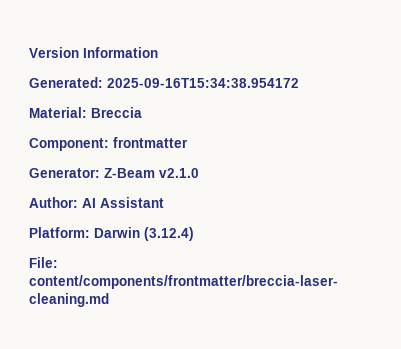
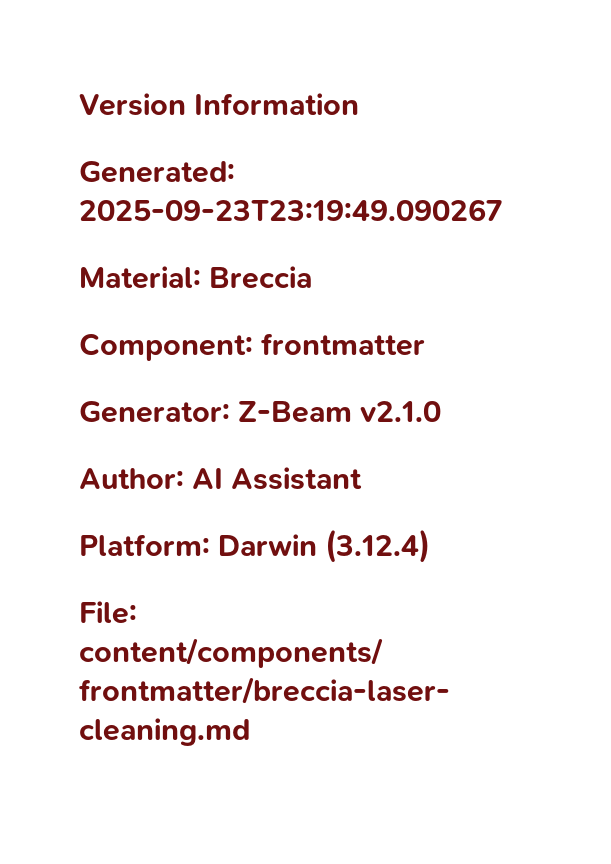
[107,78,299,88] 2025-09-16T15:34:38.954172 -> [79,199,503,221] 2025-09-23T23:19:49.090267

